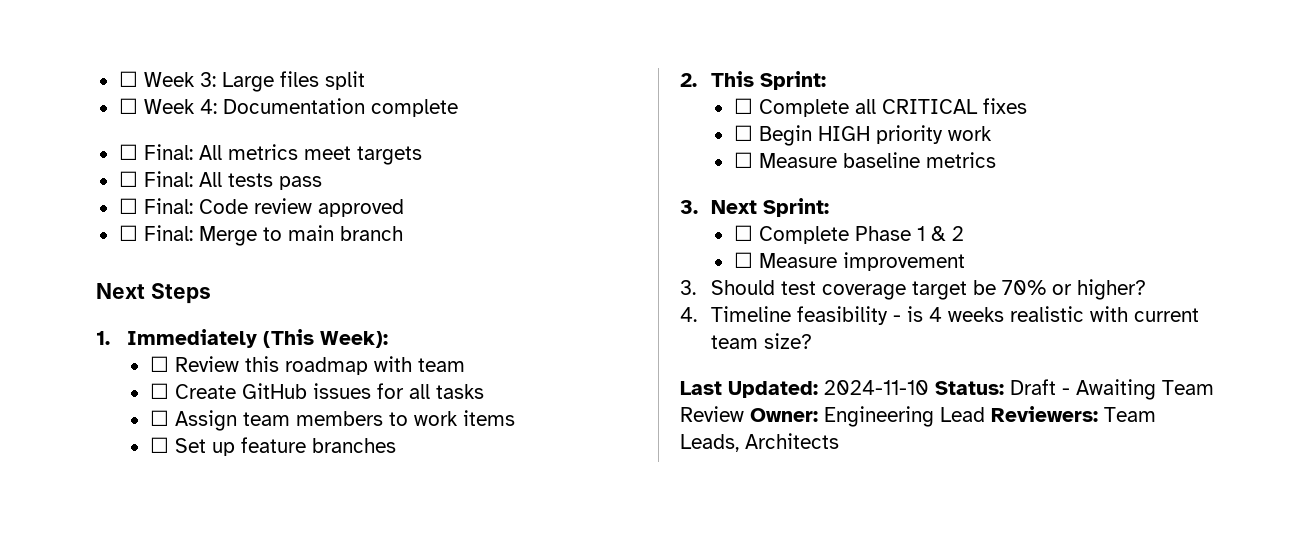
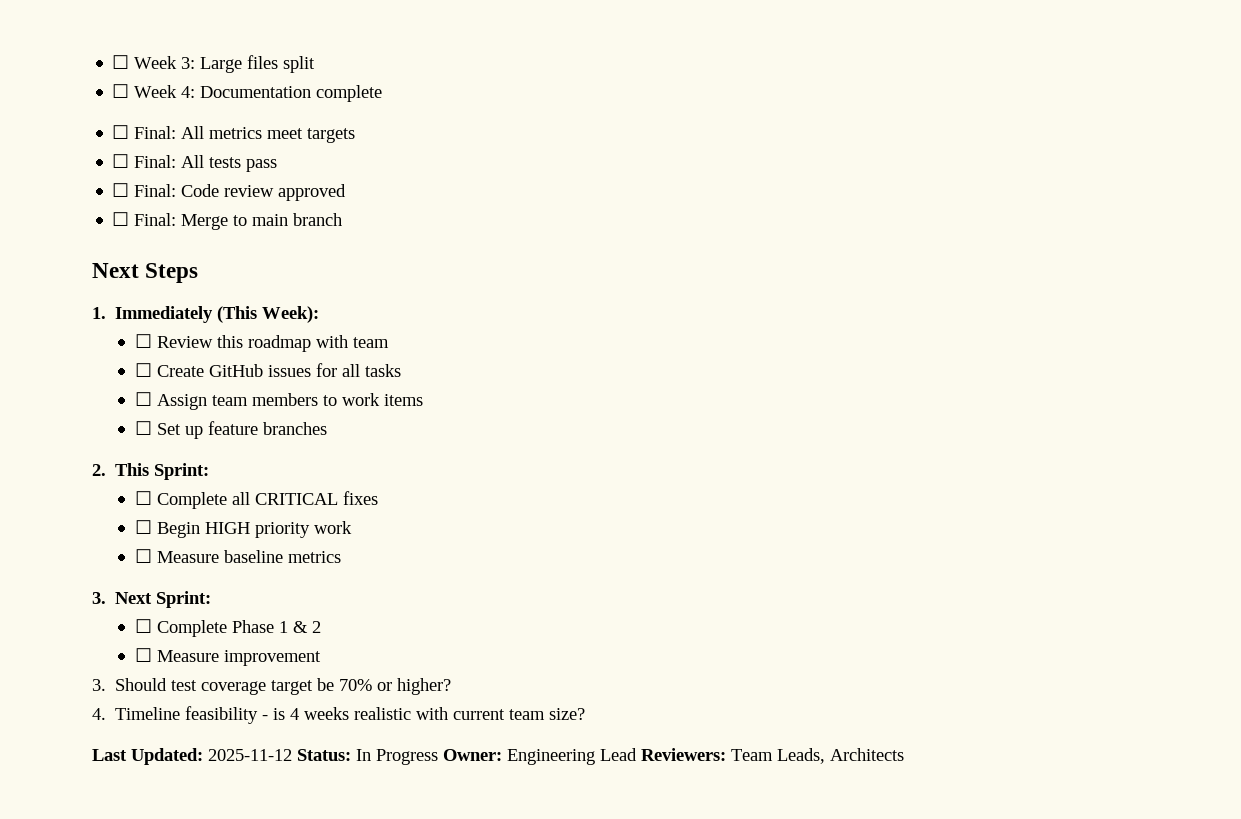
[824,379,1214,400] [680,406,744,422] 2024-11-10 Status: Draft - Awaiting Team Review -> [208,749,438,765] 2025-11-12 Status: In Progress

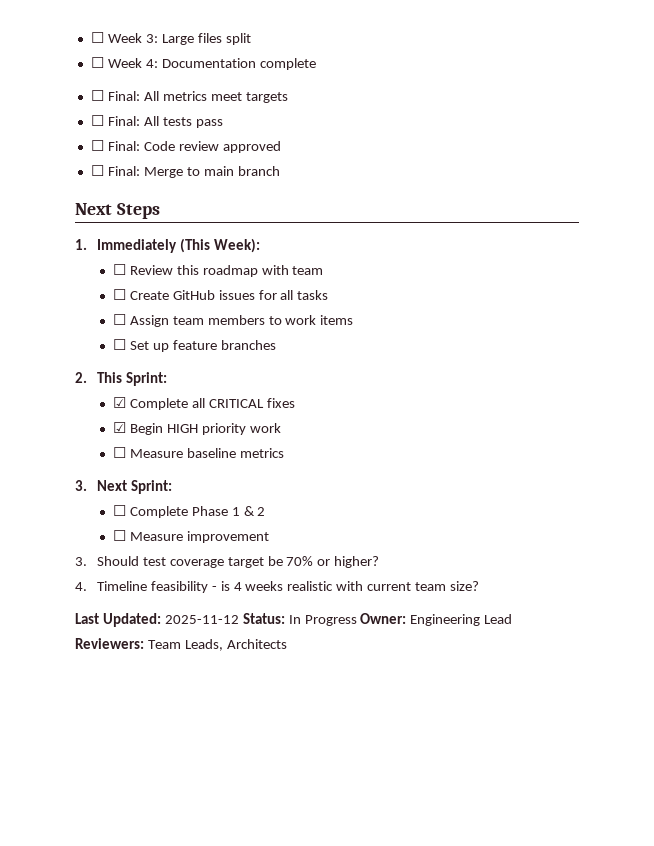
[134,491,152,505] ☐ -> [112,397,126,408] ☑
[134,520,152,534] ☐ -> [112,422,126,433] ☑

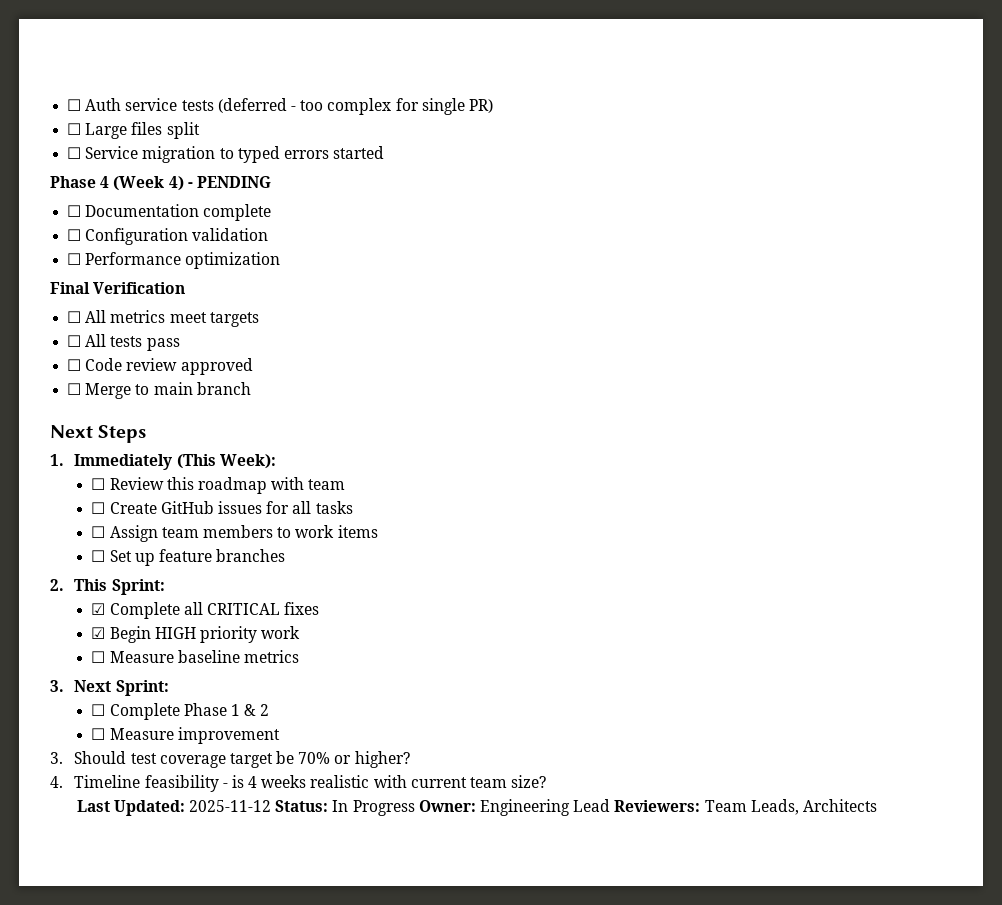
[90,32,251,45] [90,57,316,70] [90,90,140,101] ☐ Week 3: Large files split // ☐ Week 4: Documentation complete // ☐ Final: -> [67,98,493,115] [67,122,200,139] [67,146,385,163] [50,176,271,191] [67,204,272,221] [67,228,269,245] [67,252,281,269] [50,282,186,294] [67,311,82,323] ☐ Auth service tests (deferred - too complex for single PR) // ☐ Large files split // ☐ Service migration to typed errors started // Phase 4 (Week 4) - PENDING // ☐ Documentation complete // ☐ Configuration validation // ☐ Performance optimization // Final Verification // ☐
[107,116,140,126] Final: -> (82, 341) none
[107,141,140,151] Final: -> (82, 365) none
[107,166,140,176] Final: -> (82, 389) none

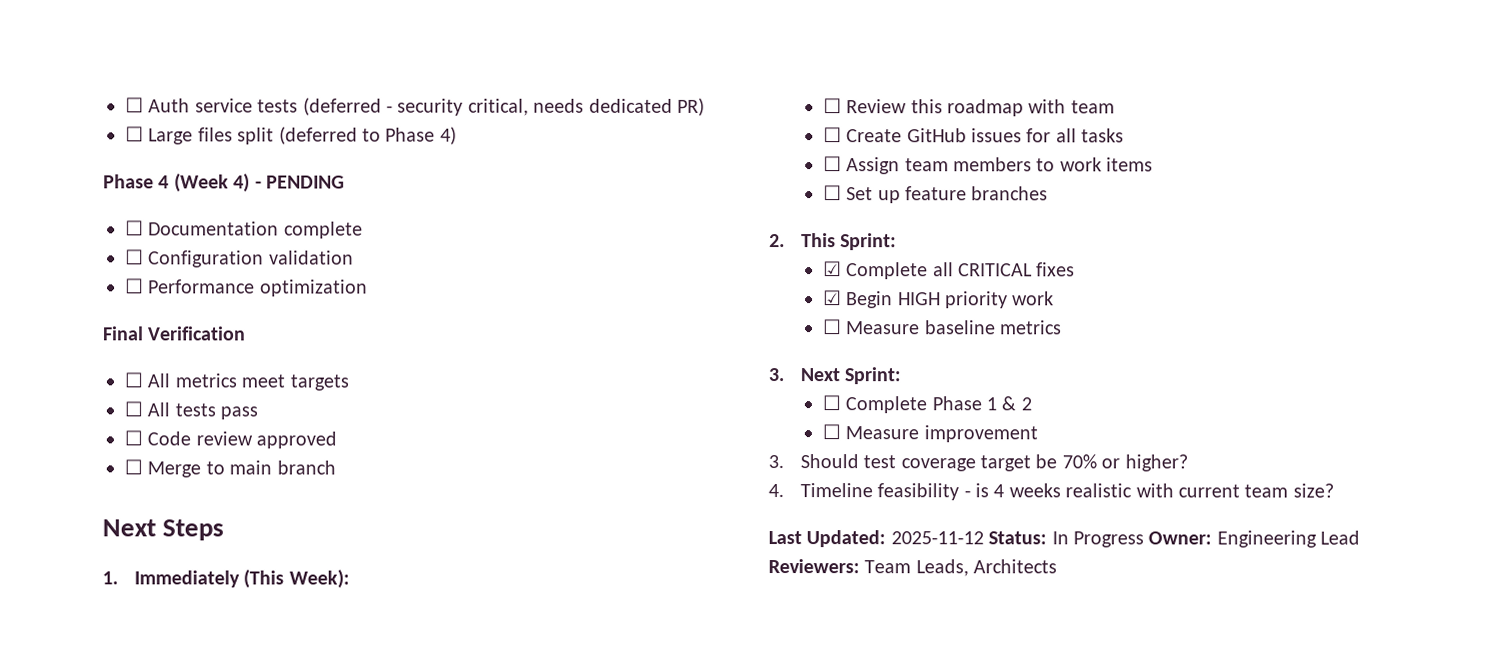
[300,98,465,115] too complex for single -> [397,98,673,116] security critical, needs dedicated
[67,146,385,163] // ☐ Service migration to typed errors started -> [278,126,457,145] (deferred to Phase 4)

